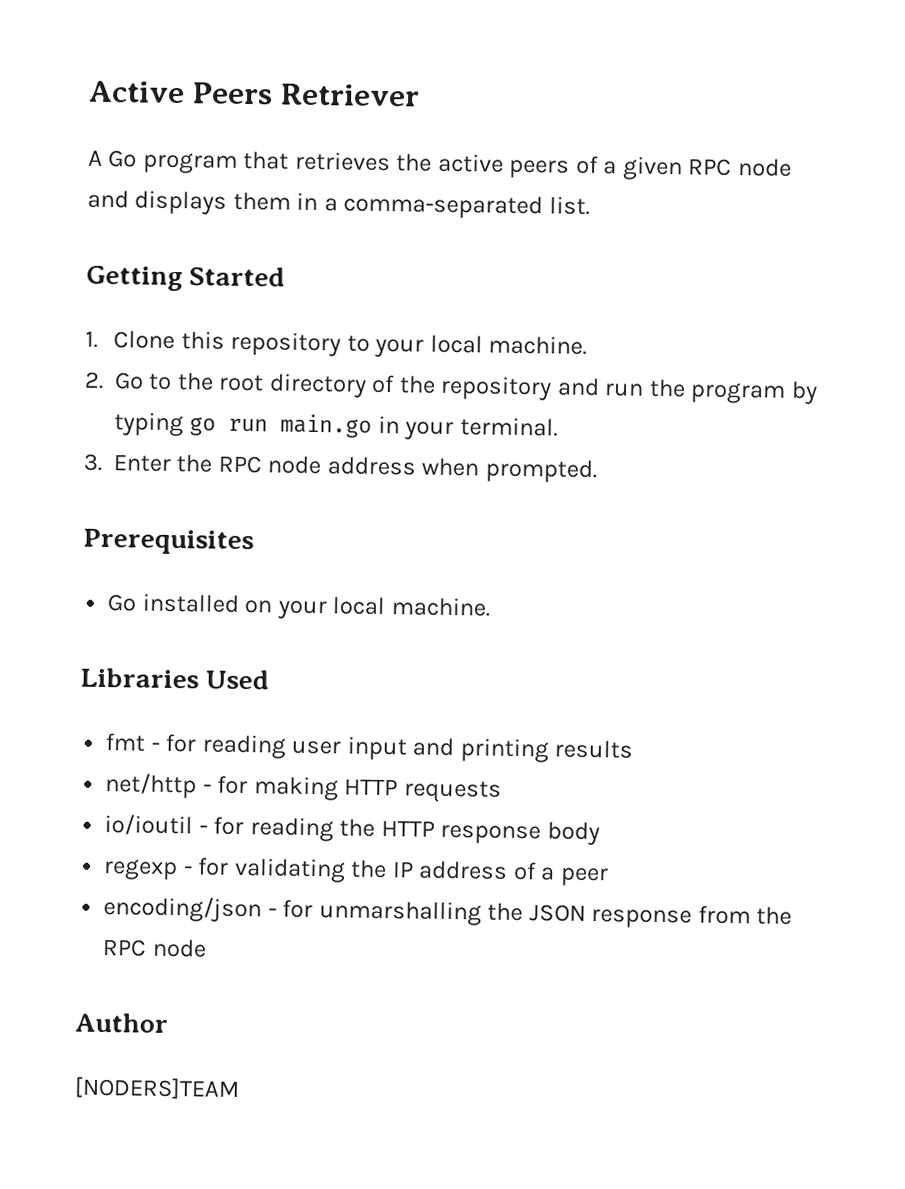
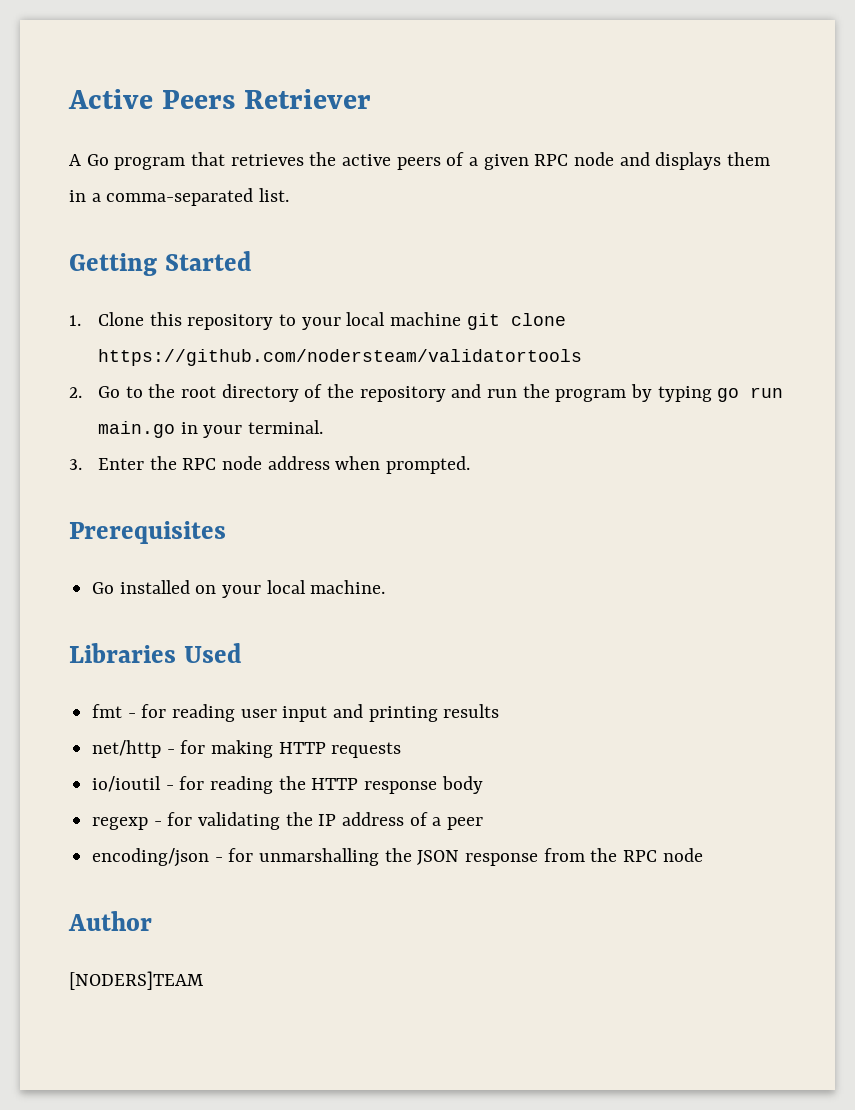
[488,335,588,355] machine. -> [389,312,566,330] [97,349,582,366] machine git clone https://github.com/nodersteam/validatortools

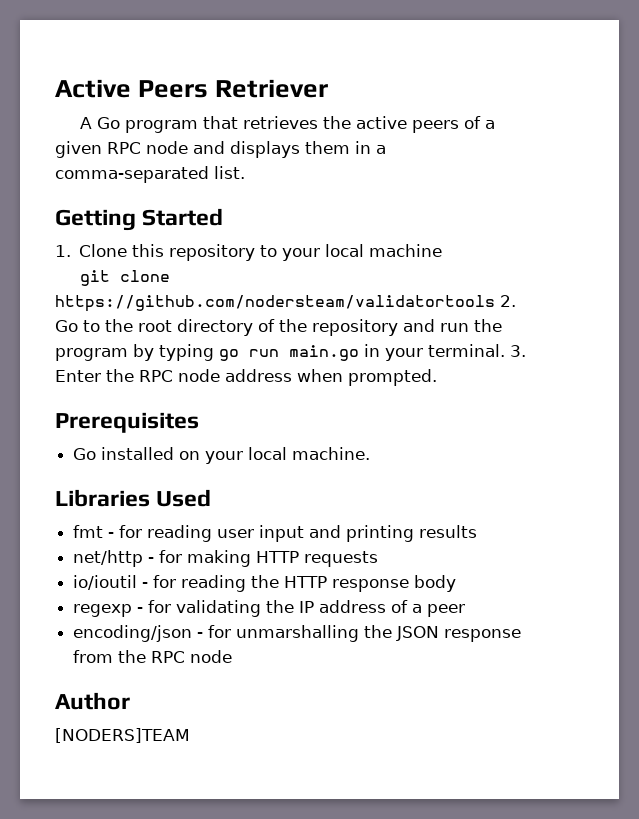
(461, 319) none -> (443, 250) //
(582, 357) // -> (495, 303) none
(323, 427) // -> (505, 350) none

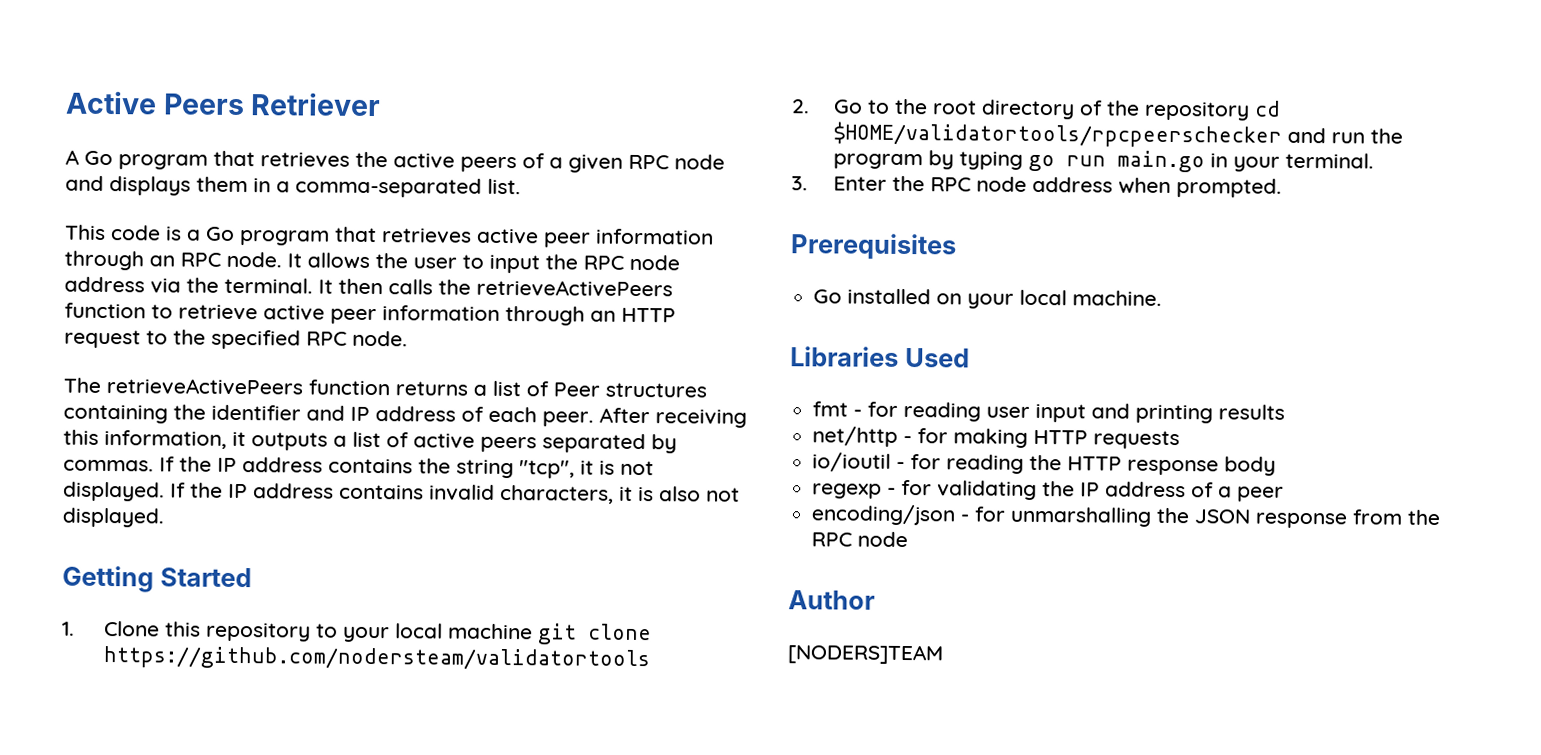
(245, 172) none -> [65,224,714,248] [64,250,680,274] [64,276,673,298] [64,302,676,326] [64,329,408,350] [63,377,707,398] [63,404,747,428] [63,429,677,454] [63,456,654,479] [63,481,740,504] [62,507,165,528] // This code is a Go program that retrieves active peer information through an RPC node. It allows the user to input the RPC node address via the terminal. It then calls the retrieveActivePeers function to retrieve active peer information through an HTTP request to the specified RPC node. // The retrieveActivePeers function returns a list of Peer structures containing the identifier and IP address of each peer. After receiving this information, it outputs a list of active peers separated by commas. If the IP address contains the string "tcp", it is not displayed. If the IP address contains invalid characters, it is also not displayed.
(443, 250) // -> (533, 631) none
(495, 303) none -> (650, 658) //
(398, 327) none -> [1253,100,1281,117] [832,121,1282,148] cd $HOME/validatortools/rpcpeerschecker
(505, 350) none -> (1374, 160) //

